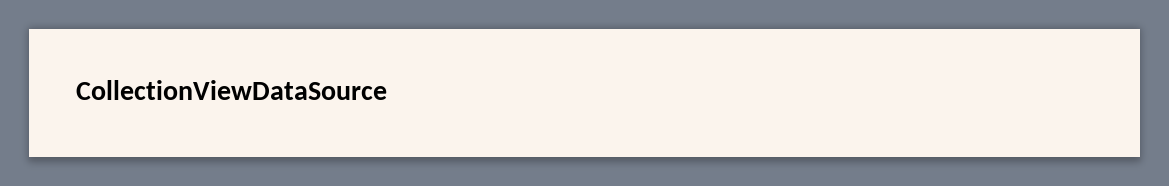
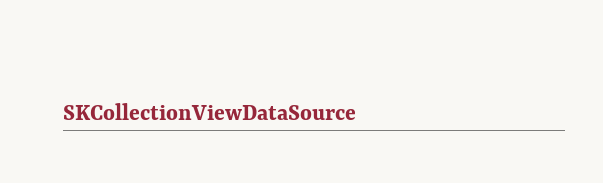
[76,80,387,100] CollectionViewDataSource -> [63,103,356,120] SKCollectionViewDataSource

